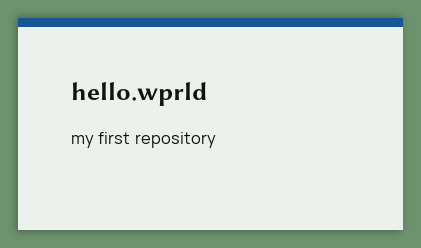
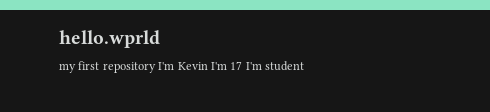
(216, 140) none -> [158,61,304,71] I'm Kevin I'm 17 I'm student

